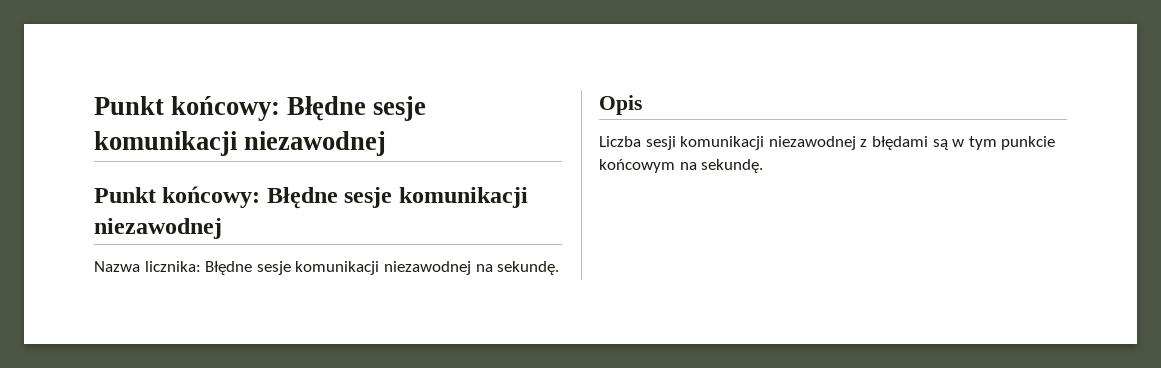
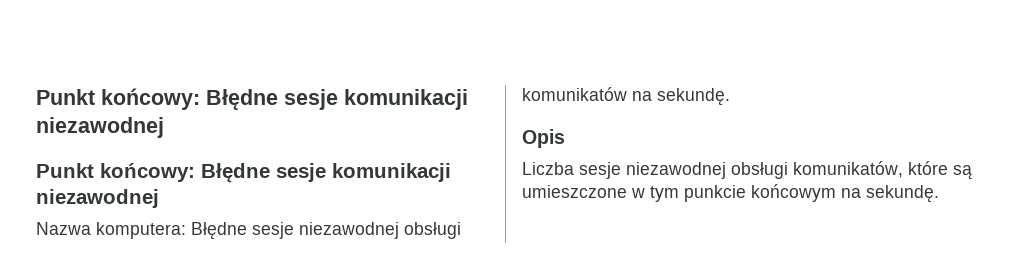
[144,261,471,275] licznika: Błędne sesje komunikacji niezawodnej -> [96,222,461,240] [522,87,627,101] komputera: Błędne sesje niezawodnej obsługi komunikatów
[645,136,948,150] sesji komunikacji niezawodnej z błędami są -> [579,161,972,180] [522,185,627,198] sesje niezawodnej obsługi komunikatów, które są umieszczone

